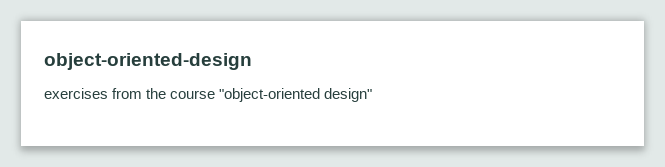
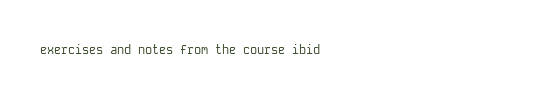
[44,53,252,70] [44,88,108,99] object-oriented-design // exercises -> [40,44,173,54] exercises and notes
[219,88,373,102] "object-oriented design" -> [292,44,320,54] ibid

